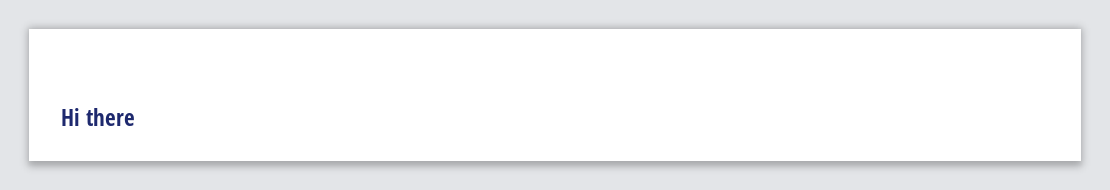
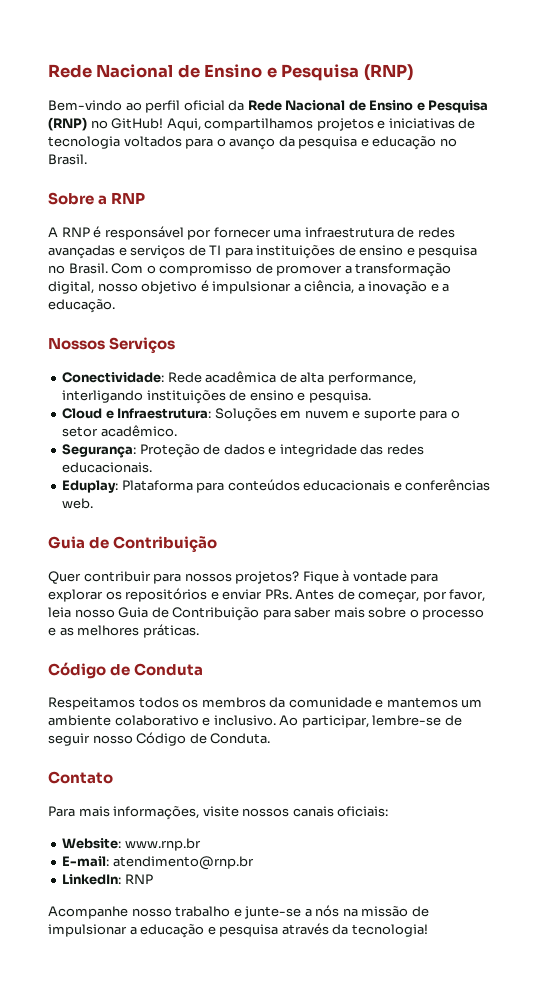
[61,108,136,126] Hi there -> [48,64,413,81] [48,100,489,113] [48,117,476,131] [48,136,457,150] [48,154,87,165] [48,192,146,205] [48,226,455,240] [48,245,478,259] [48,263,452,277] [48,280,450,295] [48,299,115,313] [48,337,176,354] [62,371,416,385] [62,390,371,404] [62,408,460,422] [62,425,177,437] [62,444,424,458] [62,462,153,473] [62,479,491,493] [62,498,94,509] [48,536,218,553] [48,570,439,584] [48,588,486,603] [48,607,485,621] [48,624,199,638] [48,662,204,679] [48,697,483,710] [48,715,462,728] [48,732,271,746] [48,771,113,784] [48,806,389,820] [62,838,201,851] [62,856,254,870] [62,874,153,885] [48,905,429,919] [48,923,428,938] Rede Nacional de Ensino e Pesquisa (RNP) // Bem-vindo ao perfil oficial da Rede Nacional de Ensino e Pesquisa (RNP) no GitHub! Aqui, compartilhamos projetos e iniciativas de tecnologia voltados para o avanço da pesquisa e educação no Brasil. // Sobre a RNP // A RNP é responsável por fornecer uma infraestrutura de redes avançadas e serviços de TI para instituições de ensino e pesquisa no Brasil. Com o compromisso de promover a transformação digital, nosso objetivo é impulsionar a ciência, a inovação e a educação. // Nossos Serviços // Conectividade: Rede acadêmica de alta performance, interligando instituições de ensino e pesquisa. // Cloud e Infraestrutura: Soluções em nuvem e suporte para o setor acadêmico. // Segurança: Proteção de dados e integridade das redes educacionais. // Eduplay: Plataforma para conteúdos educacionais e conferências web. // Guia de Contribuição // Quer contribuir para nossos projetos? Fique à vontade para explorar os repositórios e enviar PRs. Antes de começar, por favor, leia nosso Guia de Contribuição para saber mais sobre o processo e as melhores práticas. // Código de Conduta // Respeitamos todos os membros da comunidade e mantemos um ambiente colaborativo e inclusivo. Ao participar, lembre-se de seguir nosso Código de Conduta. // Contato // Para mais informações, visite nossos canais oficiais: // Website: www.rnp.br // E-mail: atendimento@rnp.br // LinkedIn: RNP // Acompanhe nosso trabalho e junte-se a nós na missão de impulsionar a educação e pesquisa através da tecnologia!

